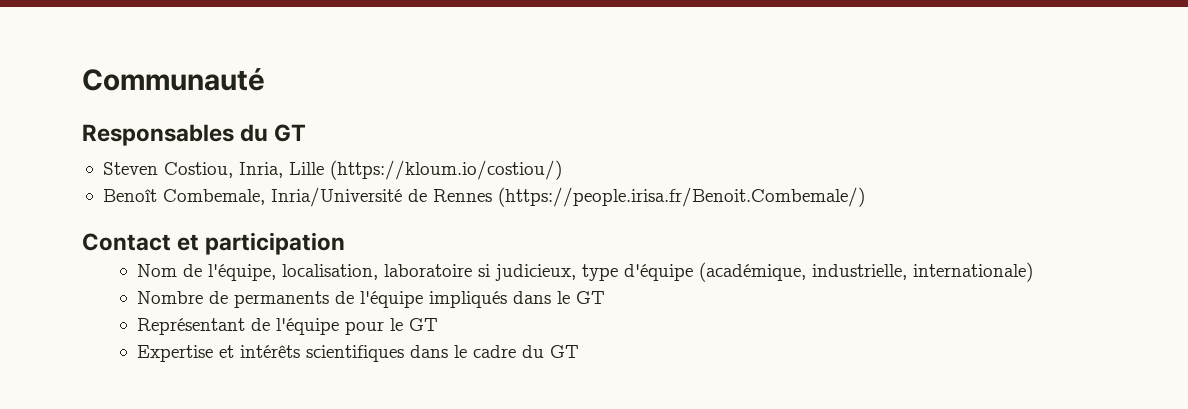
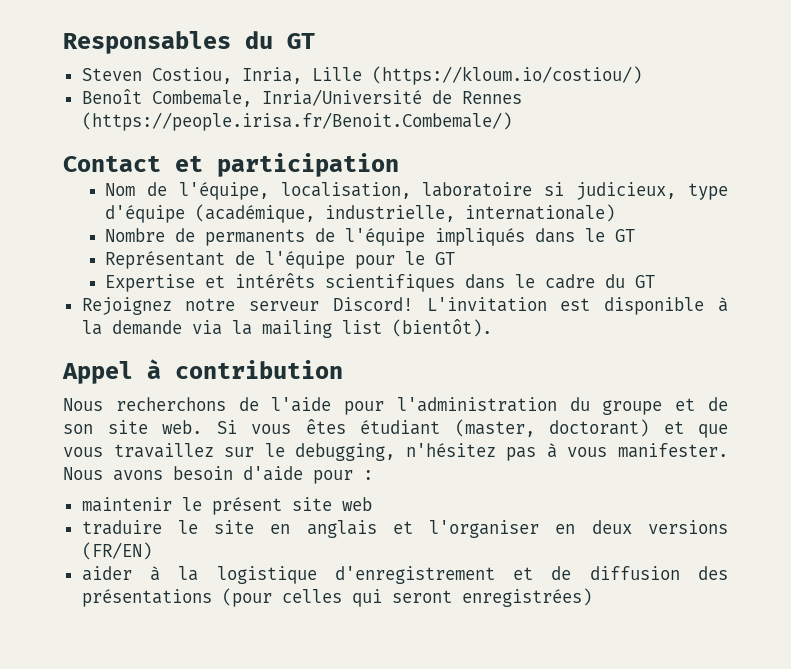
[82,68,265,91] Communauté // -> (63, 42) none
(579, 351) none -> [81,297,728,315] [81,319,492,338] [62,359,343,384] [63,397,729,415] [63,419,728,438] [63,443,728,461] [63,466,373,484] [81,497,372,515] [81,520,728,538] [81,542,152,560] [81,566,728,584] [81,588,592,607] // Rejoignez notre serveur Discord! L'invitation est disponible à la demande via la mailing list (bientôt). // Appel à contribution // Nous recherchons de l'aide pour l'administration du groupe et de son site web. Si vous êtes étudiant (master, doctorant) et que vous travaillez sur le debugging, n'hésitez pas à vous manifester. Nous avons besoin d'aide pour : // maintenir le présent site web // traduire le site en anglais et l'organiser en deux versions (FR/EN) // aider à la logistique d'enregistrement et de diffusion des présentations (pour celles qui seront enregistrées)

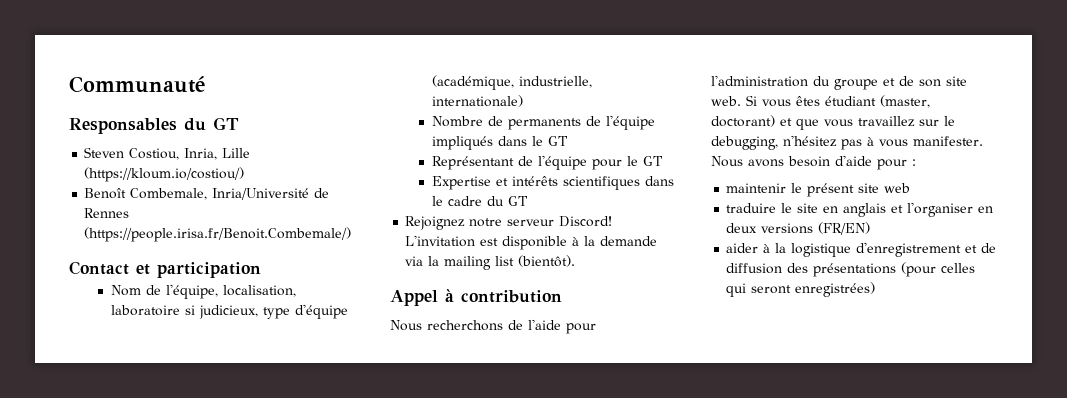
(63, 42) none -> [69,76,206,93] Communauté //

